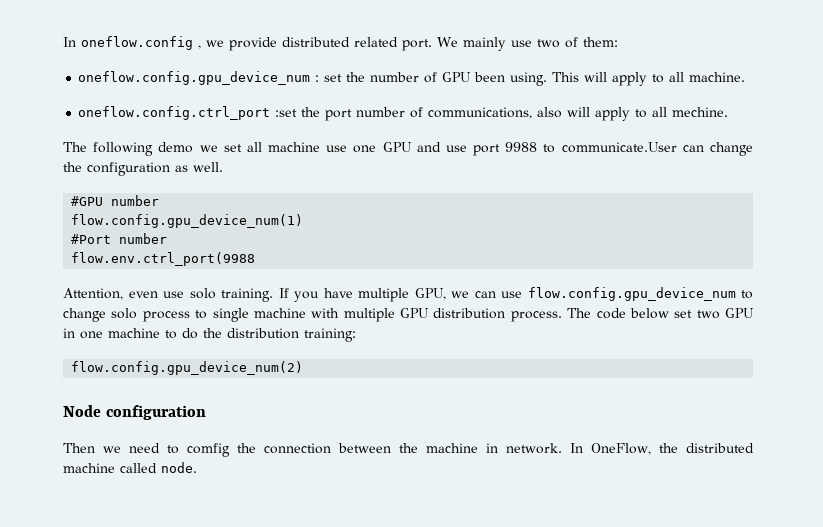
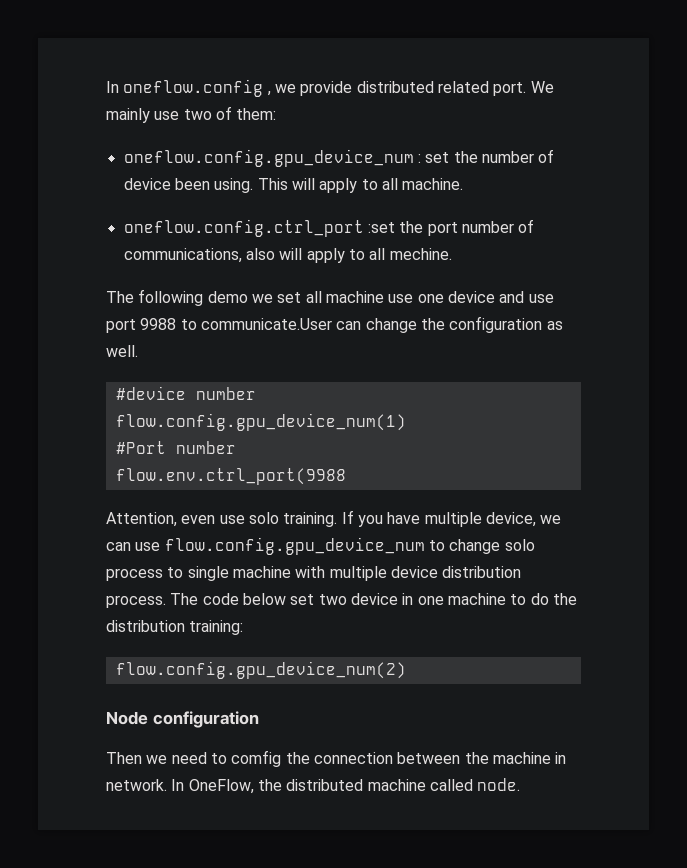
[442,72,472,82] GPU -> [123,178,171,190] device
[382,142,412,152] GPU -> [447,291,495,303] device
[71,196,104,206] #GPU -> [115,386,186,400] #device
[414,288,446,300] GPU, -> [485,512,536,527] device,
[400,308,429,318] GPU -> [390,566,438,578] device
[725,308,754,318] GPU -> [350,593,398,605] device

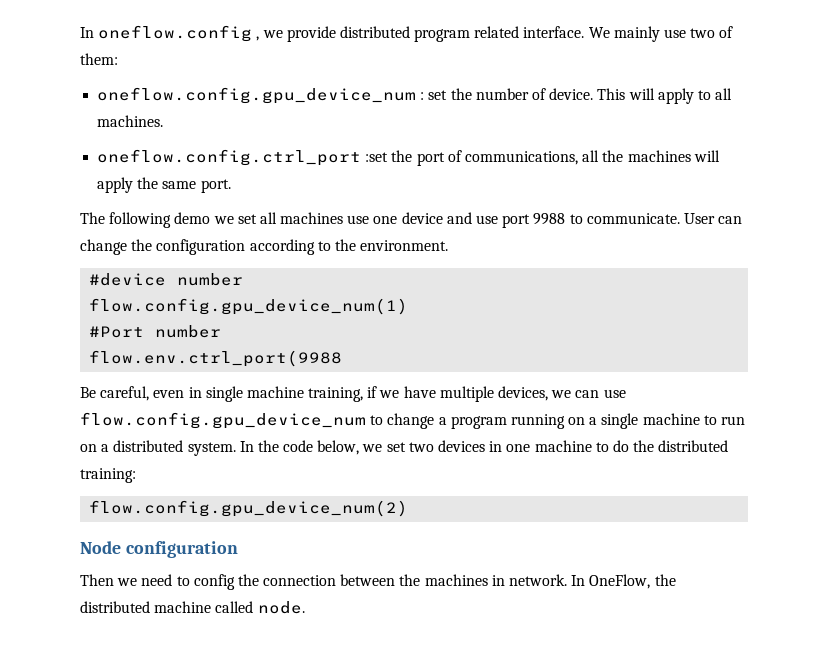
[437,81,527,96] related port. -> [414,26,585,42] program related interface.
[123,178,254,193] device been using. -> [549,88,594,100] device.
[402,178,464,190] machine. -> [97,115,164,127] machines.
[461,221,514,233] number -> (445, 159) none
[245,248,452,263] also will apply to all mechine. -> [582,150,720,162] [97,177,231,193] all the machines will apply the same port.
[325,291,384,303] machine -> [280,212,344,224] machines
[200,318,332,330] communicate.User -> [586,213,715,224] communicate. User
[546,321,563,330] [106,345,138,357] as well. -> [249,239,449,255] according to the environment.
[106,510,383,527] Attention, even use solo training. If you -> [80,386,400,402] Be careful, even in single machine training, if we
[485,512,536,527] device, -> [498,386,549,401] devices,
[504,539,535,551] [106,566,522,581] [106,593,286,608] solo process to single machine with multiple device distribution process. The code below -> [438,413,746,429] [80,440,383,456] a program running on a single machine to run on a distributed system. In the code below, we
[350,593,398,605] device -> [438,440,486,452] devices
[106,620,185,632] distribution -> [658,440,729,452] distributed
[231,750,282,767] comfig -> [193,574,235,590] config
[492,752,551,764] machine -> [424,574,488,586] machines

